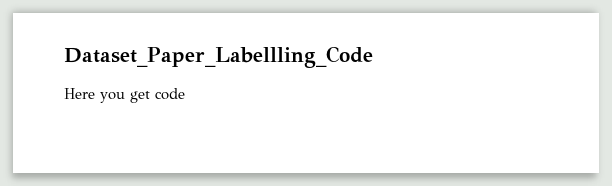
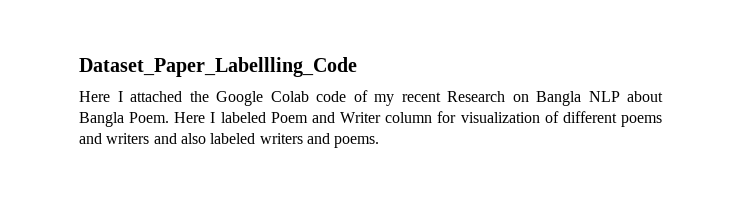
[100,88,185,103] you get code -> [117,90,663,106] [79,111,662,127] [79,133,380,148] I attached the Google Colab code of my recent Research on Bangla NLP about Bangla Poem. Here I labeled Poem and Writer column for visualization of different poems and writers and also labeled writers and poems.

